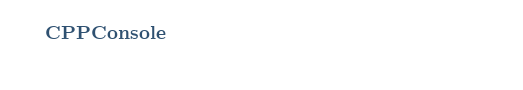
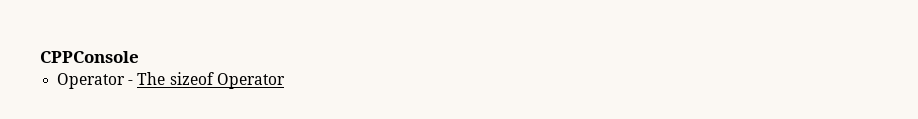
(166, 32) none -> [57,72,285,89] // Operator - The sizeof Operator

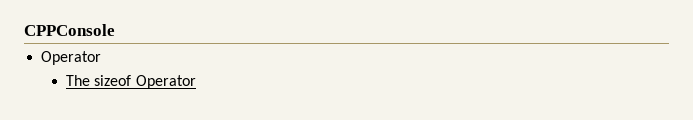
[128,80,134,85] - -> (102, 58) //

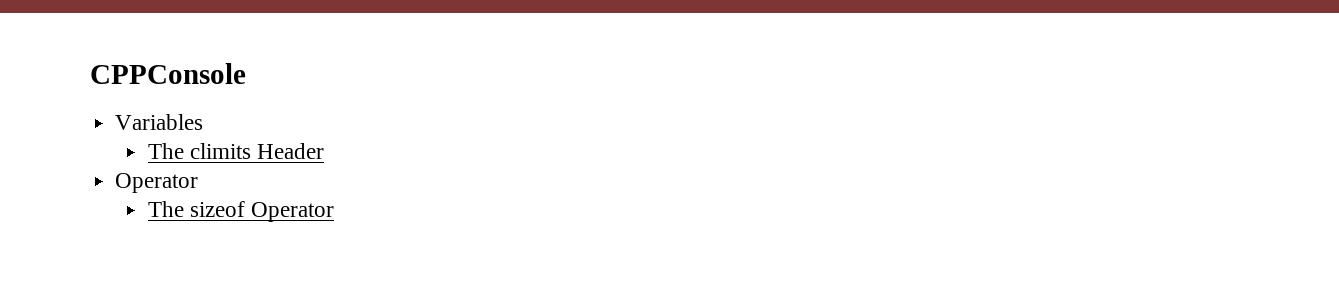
(115, 30) none -> [115,114,204,130] [147,143,325,159] // Variables // The climits Header

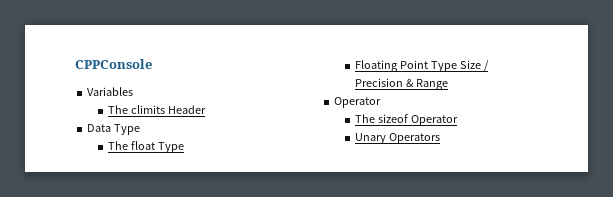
(325, 151) none -> [87,124,141,135] [107,141,184,153] [354,60,489,72] [354,78,448,90] // Data Type // The float Type // Floating Point Type Size / Precision & Range
(335, 212) none -> [354,133,440,144] // Unary Operators

